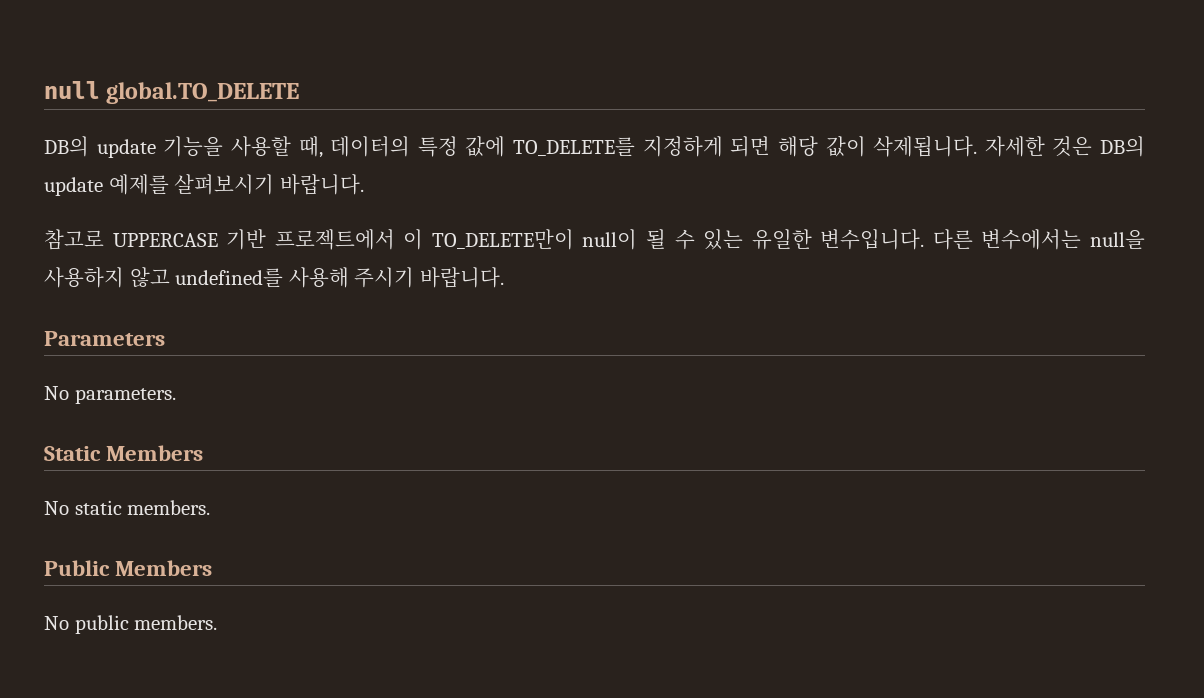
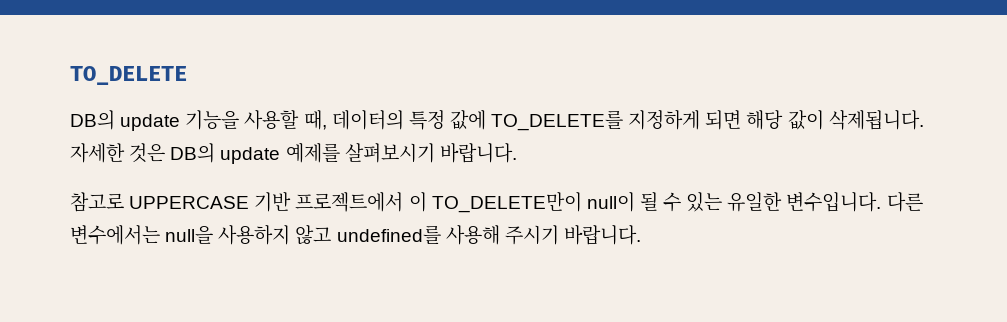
[44,81,300,104] null global.TO_DELETE -> [70,66,187,85] TO_DELETE
[44,331,165,346] [44,386,176,404] [44,445,204,461] [44,500,211,515] [44,560,213,576] [44,615,218,634] // Parameters // No parameters. // Static Members // No static members. // Public Members // No public members. -> (641, 235) none

